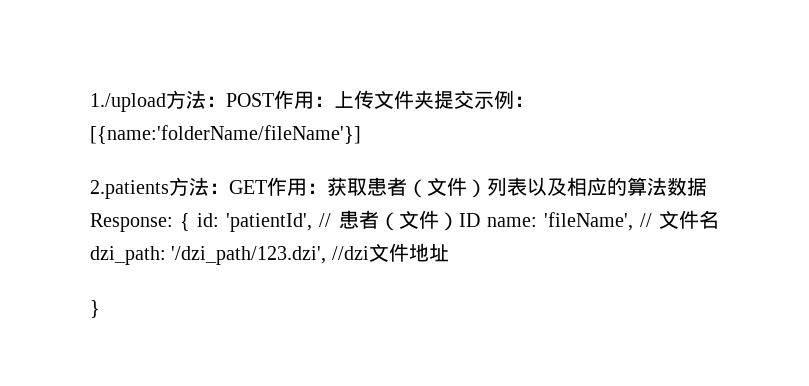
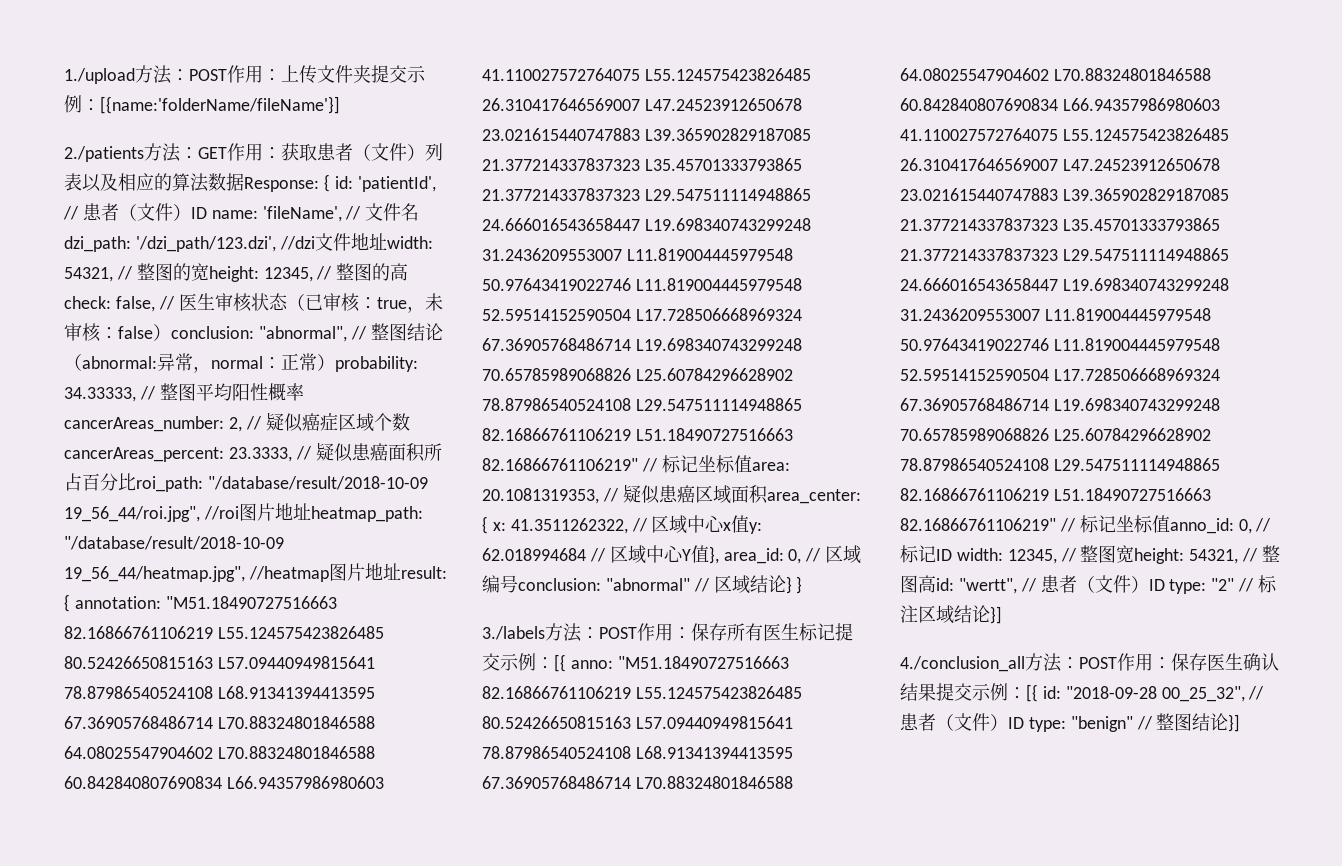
[90,180,169,199] 2.patients -> [64,146,144,162] 2./patients
[90,300,100,318] // } -> [386,236,433,249] [64,263,409,282] [64,293,443,313] [64,323,443,342] [64,353,418,373] [64,383,304,402] [64,412,410,432] [64,442,442,462] [64,473,428,492] [64,503,423,522] [64,536,284,550] [64,563,447,582] [64,594,337,612] [64,626,384,639] [64,656,375,669] [64,686,375,699] [64,716,375,729] [64,746,375,759] [64,776,384,789] [482,68,811,81] [482,98,802,111] [482,128,811,141] [482,158,802,171] [482,188,811,201] [482,218,811,231] [482,248,793,261] [482,278,802,291] [482,308,802,321] [482,338,802,351] [482,368,793,381] [482,398,802,411] [482,428,793,441] [482,455,790,473] [482,484,861,504] [482,515,763,534] [482,545,862,564] [482,575,803,594] [482,623,853,642] [482,653,789,672] [482,686,802,699] [482,716,793,729] [482,746,793,759] [482,776,793,789] [900,68,1211,81] [900,98,1220,111] [900,128,1229,141] [900,158,1220,171] [900,188,1229,201] [900,218,1220,231] [900,248,1229,261] [900,278,1229,291] [900,308,1211,321] [900,338,1220,351] [900,368,1220,381] [900,398,1220,411] [900,428,1211,441] [900,458,1220,471] [900,488,1211,501] [900,515,1272,534] [900,545,1281,564] [900,575,1278,594] [900,605,1002,624] [900,653,1279,672] [900,683,1265,702] [900,713,1241,732] width: 54321, // 整图的宽height: 12345, // 整图的高check: false, // 医生审核状态（已审核：true，未审核：false）conclusion: "abnormal", // 整图结论（abnormal:异常，normal：正常）probability: 34.33333, // 整图平均阳性概率cancerAreas_number: 2, // 疑似癌症区域个数cancerAreas_percent: 23.3333, // 疑似患癌面积所占百分比roi_path: "/database/result/2018-10-09 19_56_44/roi.jpg", //roi图片地址heatmap_path: "/database/result/2018-10-09 19_56_44/heatmap.jpg", //heatmap图片地址result: { annotation: "M51.18490727516663 82.16866761106219 L55.124575423826485 80.52426650815163 L57.09440949815641 78.87986540524108 L68.91341394413595 67.36905768486714 L70.88324801846588 64.08025547904602 L70.88324801846588 60.842840807690834 L66.94357986980603 41.110027572764075 L55.124575423826485 26.310417646569007 L47.24523912650678 23.021615440747883 L39.365902829187085 21.377214337837323 L35.45701333793865 21.377214337837323 L29.547511114948865 24.666016543658447 L19.698340743299248 31.2436209553007 L11.819004445979548 50.97643419022746 L11.819004445979548 52.59514152590504 L17.728506668969324 67.36905768486714 L19.698340743299248 70.65785989068826 L25.60784296628902 78.87986540524108 L29.547511114948865 82.16866761106219 L51.18490727516663 82.16866761106219" // 标记坐标值area: 20.1081319353, // 疑似患癌区域面积area_center: { x: 41.3511262322, // 区域中心x值y: 62.018994684 // 区域中心Y值}, area_id: 0, // 区域编号conclusion: "abnormal" // 区域结论} } // 3./labels方法：POST作用：保存所有医生标记提交示例：[{ anno: "M51.18490727516663 82.16866761106219 L55.124575423826485 80.52426650815163 L57.09440949815641 78.87986540524108 L68.91341394413595 67.36905768486714 L70.88324801846588 64.08025547904602 L70.88324801846588 60.842840807690834 L66.94357986980603 41.110027572764075 L55.124575423826485 26.310417646569007 L47.24523912650678 23.021615440747883 L39.365902829187085 21.377214337837323 L35.45701333793865 21.377214337837323 L29.547511114948865 24.666016543658447 L19.698340743299248 31.2436209553007 L11.819004445979548 50.97643419022746 L11.819004445979548 52.59514152590504 L17.728506668969324 67.36905768486714 L19.698340743299248 70.65785989068826 L25.60784296628902 78.87986540524108 L29.547511114948865 82.16866761106219 L51.18490727516663 82.16866761106219" // 标记坐标值anno_id: 0, // 标记ID width: 12345, // 整图宽height: 54321, // 整图高id: "wertt", // 患者（文件）ID type: "2" // 标注区域结论}] // 4./conclusion_all方法：POST作用：保存医生确认结果提交示例：[{ id: "2018-09-28 00_25_32", // 患者（文件）ID type: "benign" // 整图结论}]

